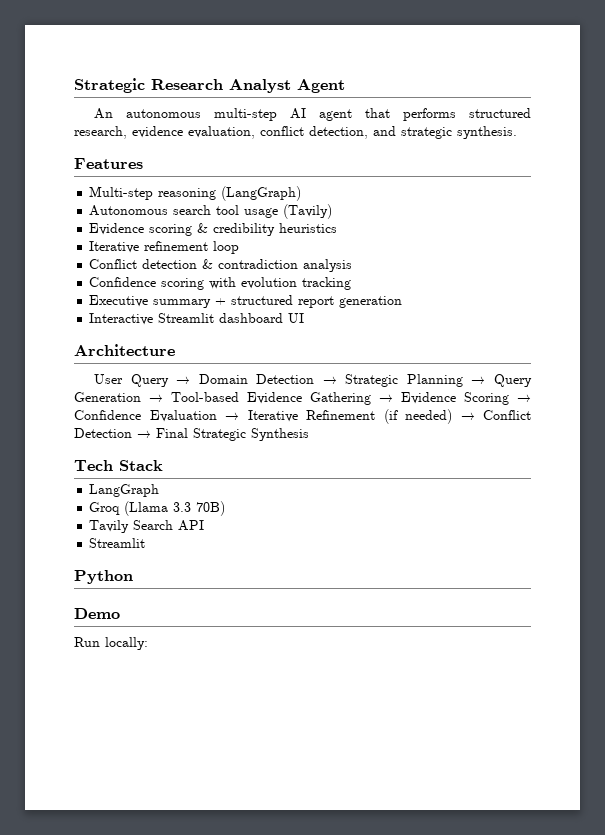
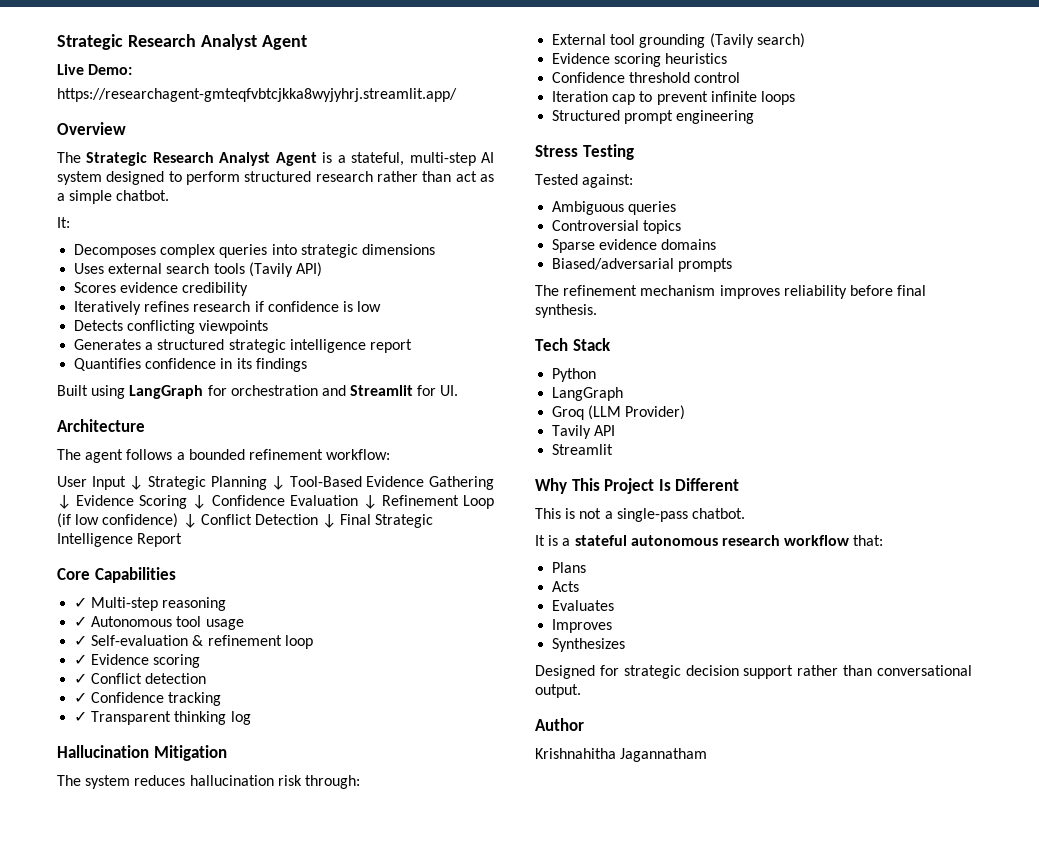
[94,108,531,121] [74,126,517,139] [74,158,143,169] An autonomous multi-step AI agent that performs structured research, evidence evaluation, conflict detection, and strategic synthesis. // Features // -> [57,64,133,75] [57,88,457,102] [57,122,126,135] [57,152,495,166] [57,171,494,185] [57,190,170,204] [57,217,70,228] [74,244,435,258] [74,262,322,277] [74,282,249,296] [74,301,382,315] [74,320,269,334] [74,339,412,353] [74,358,307,372] [57,385,459,399] [57,419,145,432] [57,449,391,463] [57,476,494,490] [57,495,494,509] [57,513,434,528] [57,533,183,547] [57,567,176,583] [74,597,88,608] Live Demo: // https://researchagent-gmteqfvbtcjkka8wyjyhrj.streamlit.app/ // Overview // The Strategic Research Analyst Agent is a stateful, multi-step AI system designed to perform structured research rather than act as a simple chatbot. // It: // Decomposes complex queries into strategic dimensions // Uses external search tools (Tavily API) // Scores evidence credibility // Iteratively refines research if confidence is low // Detects conflicting viewpoints // Generates a structured strategic intelligence report // Quantifies confidence in its findings // Built using LangGraph for orchestration and Streamlit for UI. // Architecture // The agent follows a bounded refinement workflow: // User Input ↓ Strategic Planning ↓ Tool-Based Evidence Gathering ↓ Evidence Scoring ↓ Confidence Evaluation ↓ Refinement Loop (if low confidence) ↓ Conflict Detection ↓ Final Strategic Intelligence Report // Core Capabilities // ✓
[221,186,302,201] [89,205,212,216] (LangGraph) // Autonomous search -> [74,616,173,627] // ✓ Autonomous
[283,204,333,219] [89,223,276,236] (Tavily) // Evidence scoring & credibility -> [74,635,313,649] [74,654,201,668] [74,673,207,684] [74,692,222,706] [74,711,251,725] [57,745,227,761] [57,775,360,789] [552,33,805,48] [552,53,662,67] // ✓ Self-evaluation & refinement loop // ✓ Evidence scoring // ✓ Conflict detection // ✓ Confidence tracking // ✓ Transparent thinking log // Hallucination Mitigation // The system reduces hallucination risk through: // External tool grounding (Tavily search) // Evidence scoring
[89,241,240,254] [89,259,353,272] [89,277,352,290] [89,295,403,308] [89,313,305,325] [74,344,175,356] [94,374,532,387] [74,392,531,405] [74,409,531,424] [74,428,309,441] Iterative refinement loop // Conflict detection & contradiction analysis // Confidence scoring with evolution tracking // Executive summary + structured report generation // Interactive Streamlit dashboard UI // Architecture // User Query → Domain Detection → Strategic Planning → Query Generation → Tool-based Evidence Gathering → Evidence Scoring → Confidence Evaluation → Iterative Refinement (if needed) → Conflict Detection → Final Strategic Synthesis -> [552,72,741,83] [552,91,795,105] [552,110,755,124] [535,144,634,160] [535,174,634,188] [552,201,677,215] [552,220,682,234] [552,239,717,253] [552,258,733,272] [535,285,927,299] [535,304,597,318] Confidence threshold control // Iteration cap to prevent infinite loops // Structured prompt engineering // Stress Testing // Tested against: // Ambiguous queries // Controversial topics // Sparse evidence domains // Biased/adversarial prompts // The refinement mechanism improves reliability before final synthesis.
(163, 465) none -> [552,368,597,382] // Python
[124,501,226,516] (Llama 3.3 70B) -> [588,405,686,420] (LLM Provider)
[133,520,174,530] Search -> (592, 432) none
[74,570,133,584] [74,608,120,619] [74,637,148,650] Python // Demo // Run locally: -> [535,478,740,494] [535,508,745,522] [535,535,884,546] [552,562,587,573] [552,581,580,592] [552,600,615,611] [552,619,613,633] [552,638,626,652] [535,665,972,679] [535,684,581,698] [535,718,584,731] [535,748,708,762] Why This Project Is Different // This is not a single-pass chatbot. // It is a stateful autonomous research workflow that: // Plans // Acts // Evaluates // Improves // Synthesizes // Designed for strategic decision support rather than conversational output. // Author // Krishnahitha Jagannatham

